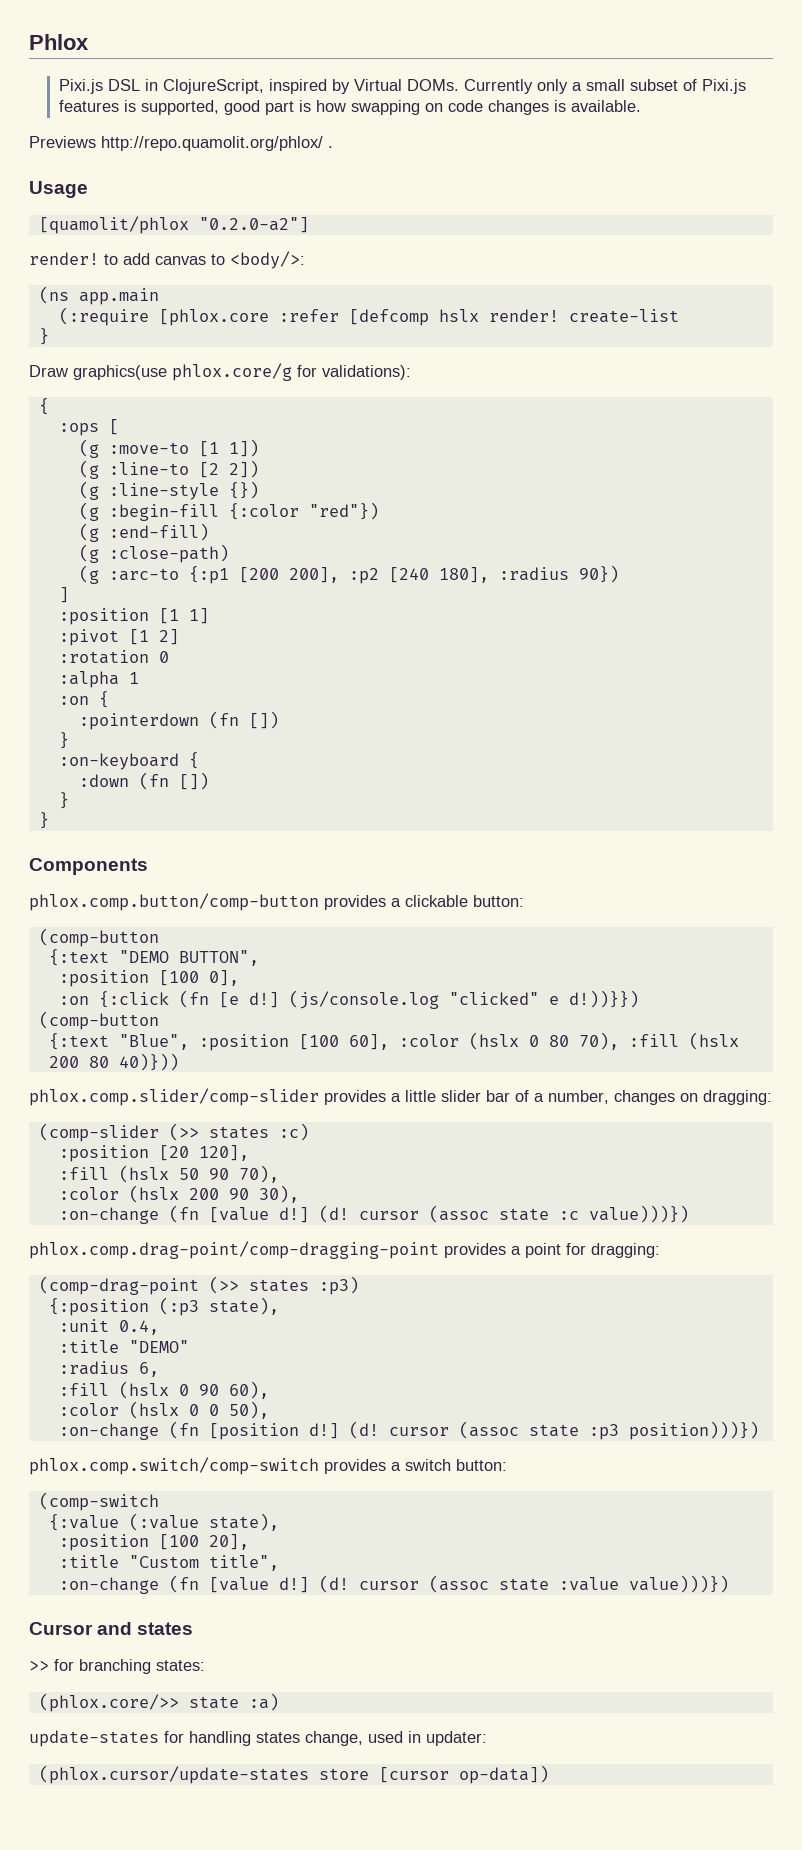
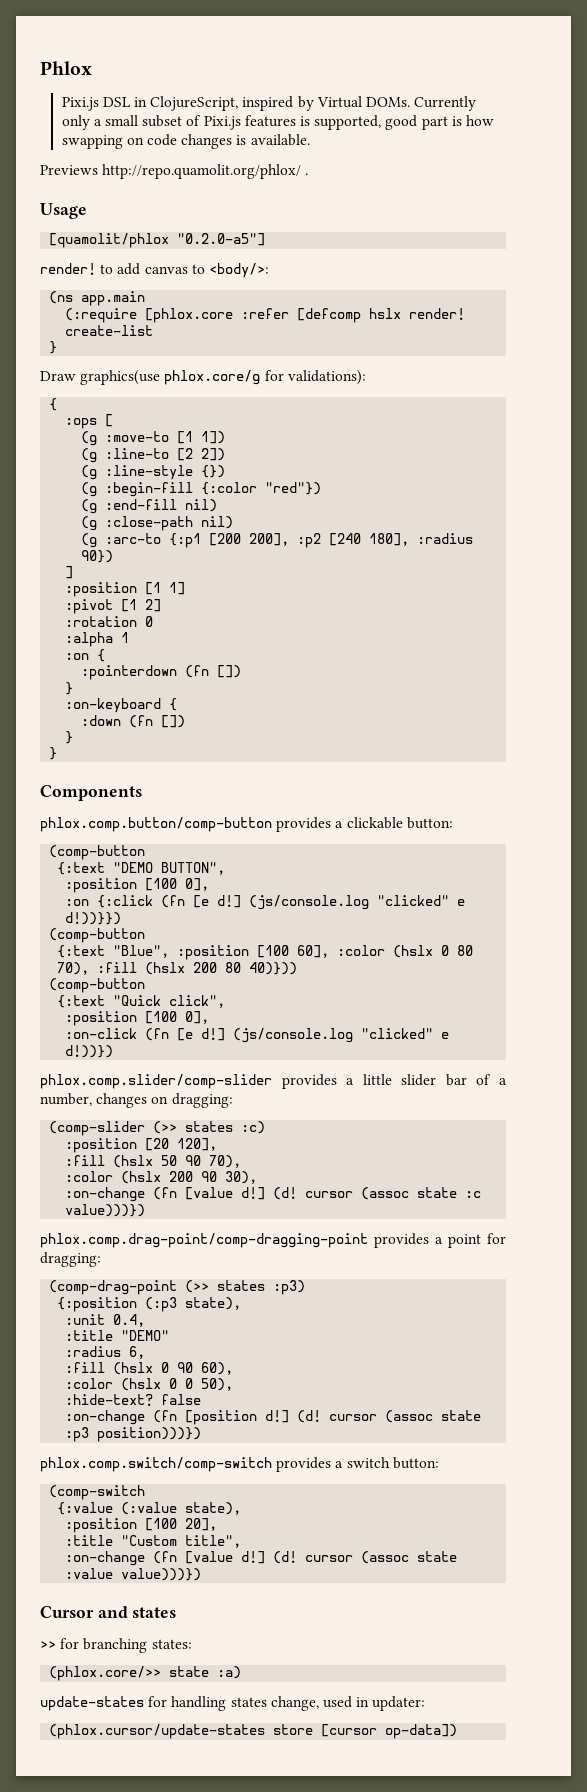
[198,217,309,233] "0.2.0-a2"] -> [177,233,266,246] "0.2.0-a5"]
[108,523,209,541] [78,544,229,563] :end-fill) // (g :close-path) -> [105,499,218,512] [81,516,234,531] :end-fill nil) // (g :close-path nil)
(179, 1062) none -> [49,978,146,993] [57,995,226,1008] [65,1011,210,1026] [65,1028,450,1043] [65,1045,114,1058] // (comp-button // {:text "Quick click", // :position [100 0], // :on-click (fn [e d!] (js/console.log "clicked" e d!))})
(269, 1410) none -> [65,1394,202,1406] // :hide-text? false

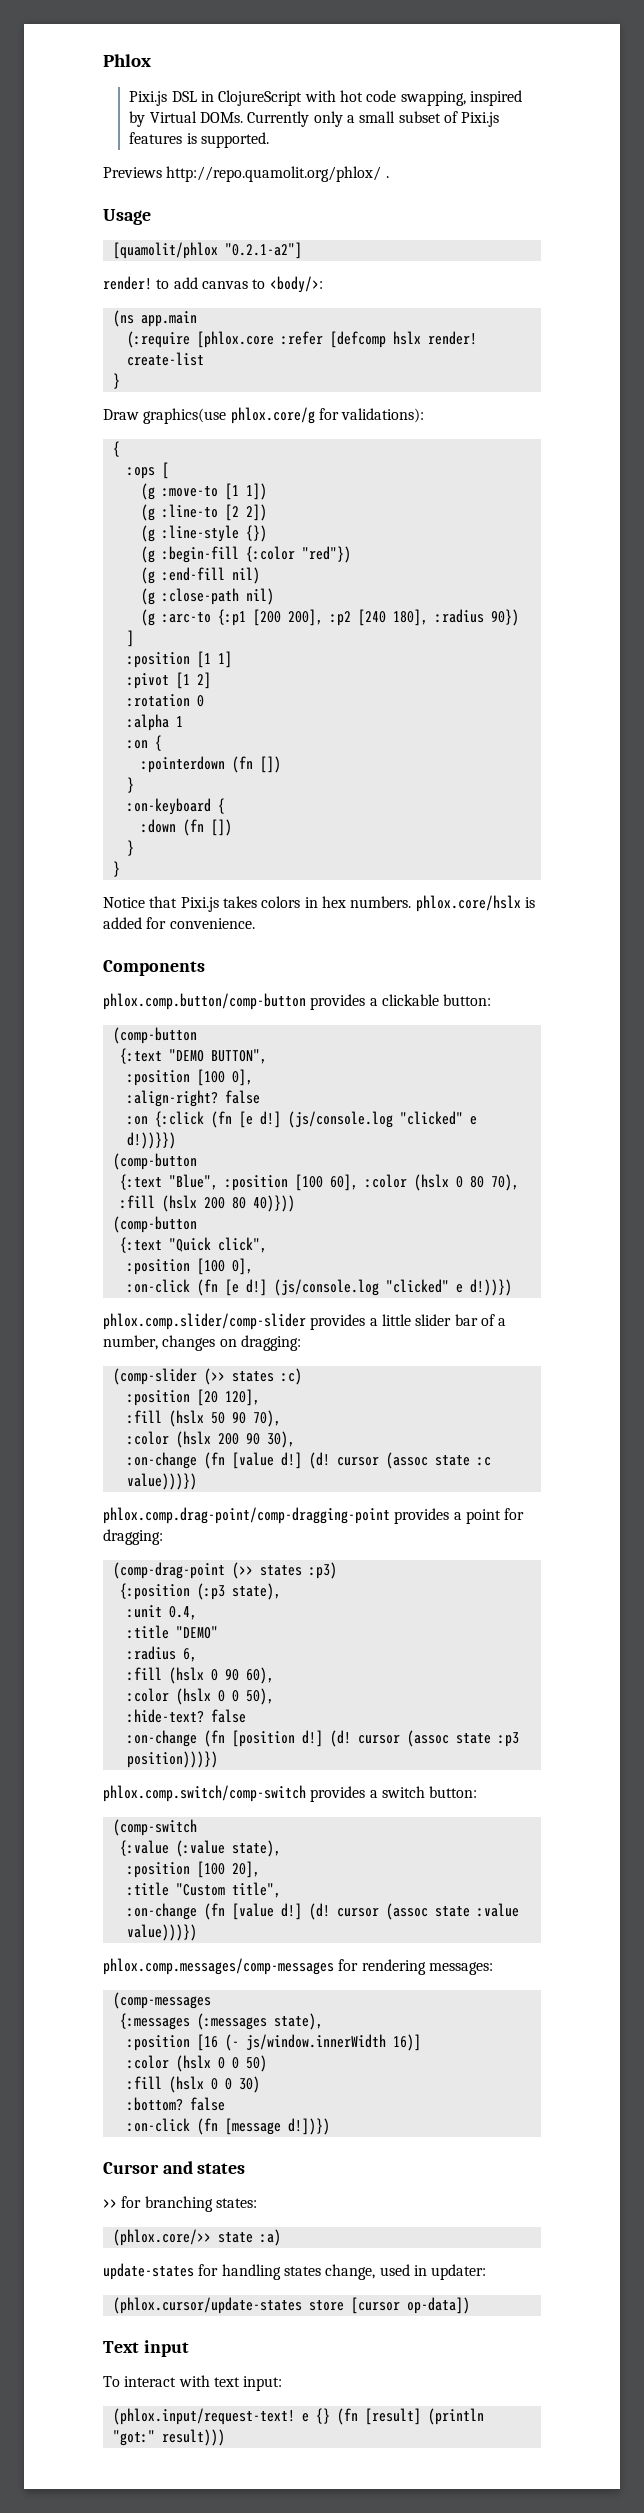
[150,96,239,111] ClojureScript, -> [218,90,466,106] ClojureScript with hot code swapping,
[314,115,494,130] [61,134,310,149] supported, good part is how swapping on code changes is available. -> [200,132,269,148] supported.
[177,233,266,246] "0.2.0-a5"] -> [224,242,302,259] "0.2.1-a2"]
(58, 753) none -> [103,895,535,912] [103,917,255,929] // Notice that Pixi.js takes colors in hex numbers. phlox.core/hslx is added for convenience.
(210, 884) none -> [126,1090,260,1107] // :align-right? false
(202, 1574) none -> [103,1958,493,1975] [112,1992,211,2009] [119,2013,323,2030] [126,2034,421,2051] [126,2055,267,2072] [126,2076,260,2093] [126,2097,225,2111] [126,2118,330,2135] // phlox.comp.messages/comp-messages for rendering messages: // (comp-messages // {:messages (:messages state), // :position [16 (- js/window.innerWidth 16)] // :color (hslx 0 0 50) // :fill (hslx 0 0 30) // :bottom? false // :on-click (fn [message d!])})
(458, 1731) none -> [103,2340,189,2357] [103,2375,283,2391] [112,2408,484,2425] [112,2429,225,2446] // Text input // To interact with text input: // (phlox.input/request-text! e {} (fn [result] (println "got:" result)))

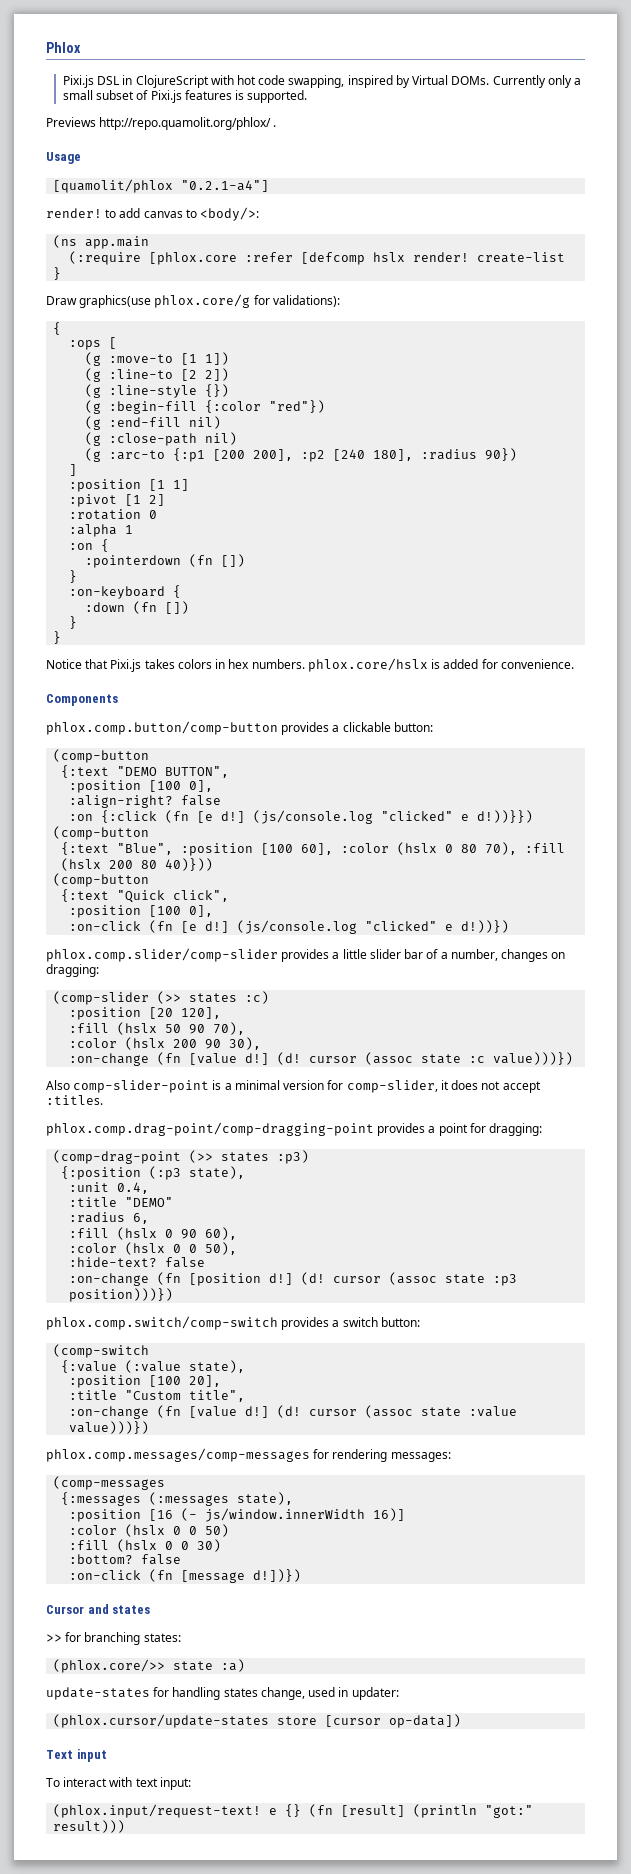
[224,242,302,259] "0.2.1-a2"] -> [181,180,270,192] "0.2.1-a4"]
(197, 1481) none -> [46,1080,541,1093] [46,1095,103,1105] // Also comp-slider-point is a minimal version for comp-slider, it does not accept :titles.

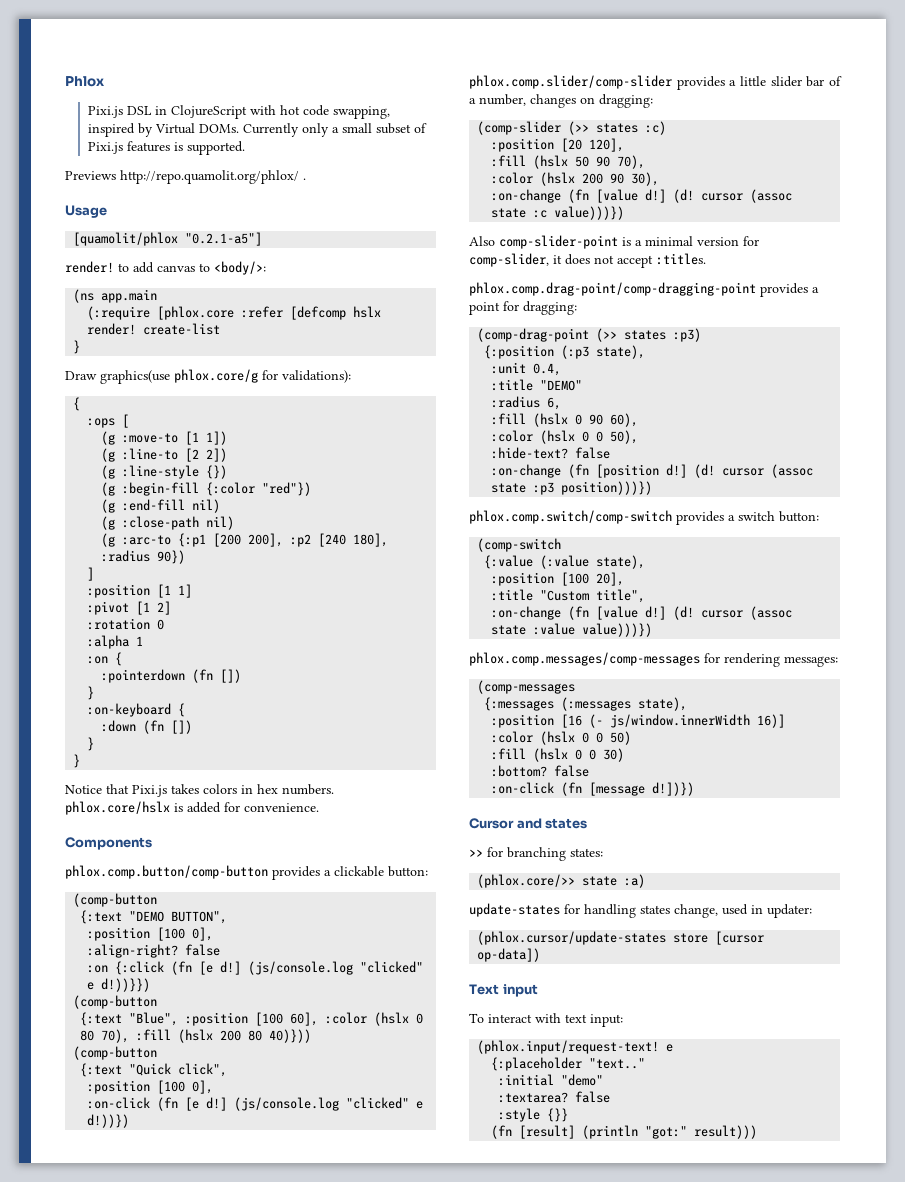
[181,180,270,192] "0.2.1-a4"] -> [185,232,263,246] "0.2.1-a5"]
[285,1804,302,1817] {} -> [491,1057,646,1071] [498,1074,604,1086] [498,1091,611,1103] [498,1108,569,1122] // {:placeholder "text.." // :initial "demo" // :textarea? false // :style {}} //

